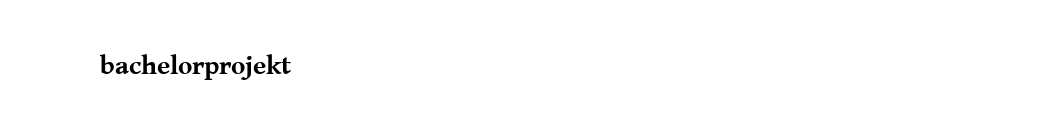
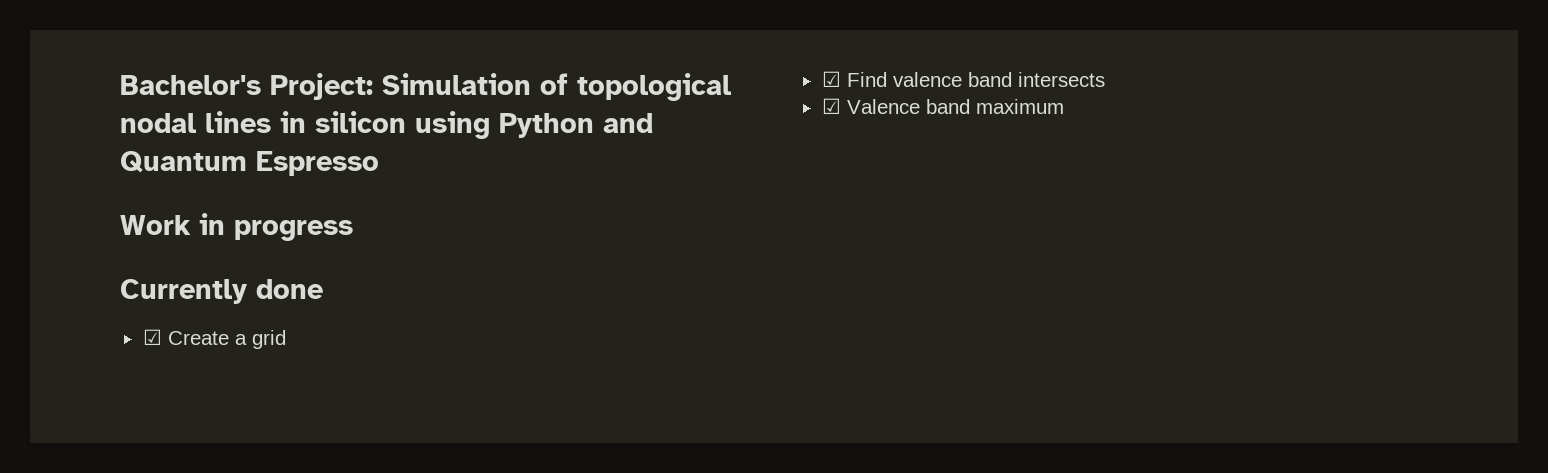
[100,54,291,80] bachelorprojekt -> [120,73,732,101] [120,111,653,139] [120,151,379,176] [120,213,353,241] [120,279,323,304] [142,329,286,349] [821,71,1105,87] [821,98,1064,114] Bachelor's Project: Simulation of topological nodal lines in silicon using Python and Quantum Espresso // Work in progress // Currently done // ☑ Create a grid // ☑ Find valence band intersects // ☑ Valence band maximum

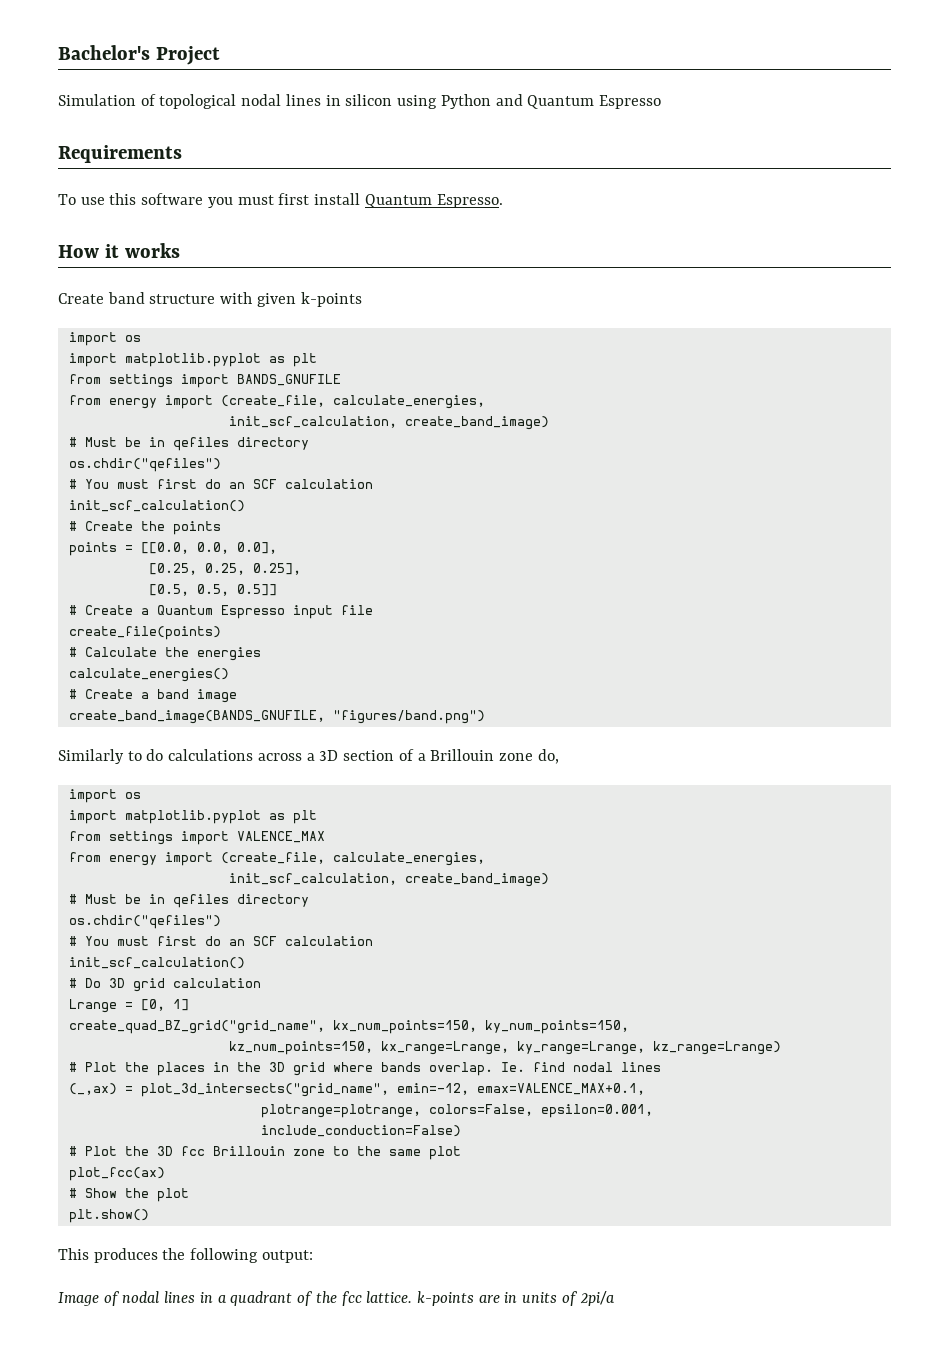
[270,73,373,100] Project: -> [155,46,220,65] Project //
[120,213,353,241] [120,279,323,304] [142,329,286,349] [821,71,1105,87] [821,98,1064,114] Work in progress // Currently done // ☑ Create a grid // ☑ Find valence band intersects // ☑ Valence band maximum -> [58,145,182,163] [58,193,503,208] [58,243,180,258] [58,292,362,307] [68,332,141,346] [68,353,317,367] [68,374,341,388] [68,395,485,409] [228,416,549,430] [68,437,309,451] [68,458,221,472] [68,479,373,489] [68,500,245,512] [68,521,221,535] [68,542,277,556] [148,563,301,575] [148,584,277,596] [68,605,373,619] [68,626,221,640] [68,647,261,661] [68,668,229,682] [68,689,237,703] [68,710,485,724] [58,749,559,764] [68,789,141,803] [68,810,317,824] [68,831,325,845] [68,852,485,866] [228,873,549,887] [68,894,309,908] [68,915,221,929] [68,936,373,946] [68,957,245,969] [68,978,261,992] [68,999,189,1013] [68,1020,629,1034] [228,1041,781,1055] [68,1062,661,1076] [68,1083,645,1097] [260,1104,653,1118] [260,1125,461,1137] [68,1146,461,1160] [68,1167,165,1181] [68,1188,189,1202] [68,1209,149,1223] [58,1248,313,1263] [58,1291,615,1306] Requirements // To use this software you must first install Quantum Espresso. // How it works // Create band structure with given k-points // import os // import matplotlib.pyplot as plt // from settings import BANDS_GNUFILE // from energy import (create_file, calculate_energies, // init_scf_calculation, create_band_image) // # Must be in qefiles directory // os.chdir("qefiles") // # You must first do an SCF calculation // init_scf_calculation() // # Create the points // points = [[0.0, 0.0, 0.0], // [0.25, 0.25, 0.25], // [0.5, 0.5, 0.5]] // # Create a Quantum Espresso input file // create_file(points) // # Calculate the energies // calculate_energies() // # Create a band image // create_band_image(BANDS_GNUFILE, "figures/band.png") // Similarly to do calculations across a 3D section of a Brillouin zone do, // import os // import matplotlib.pyplot as plt // from settings import VALENCE_MAX // from energy import (create_file, calculate_energies, // init_scf_calculation, create_band_image) // # Must be in qefiles directory // os.chdir("qefiles") // # You must first do an SCF calculation // init_scf_calculation() // # Do 3D grid calculation // Lrange = [0, 1] // create_quad_BZ_grid("grid_name", kx_num_points=150, ky_num_points=150, // kz_num_points=150, kx_range=Lrange, ky_range=Lrange, kz_range=Lrange) // # Plot the places in the 3D grid where bands overlap. Ie. find nodal lines // (_,ax) = plot_3d_intersects("grid_name", emin=-12, emax=VALENCE_MAX+0.1, // plotrange=plotrange, colors=False, epsilon=0.001, // include_conduction=False) // # Plot the 3D fcc Brillouin zone to the same plot // plot_fcc(ax) // # Show the plot // plt.show() // This produces the following output: // Image of nodal lines in a quadrant of the fcc lattice. k-points are in units of 2pi/a

